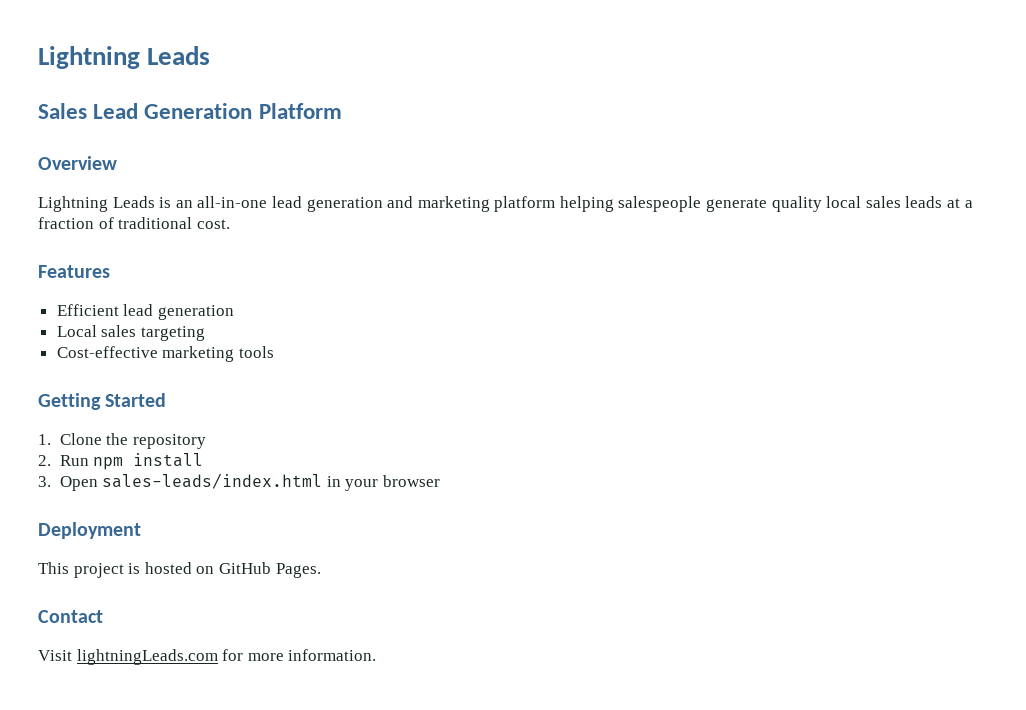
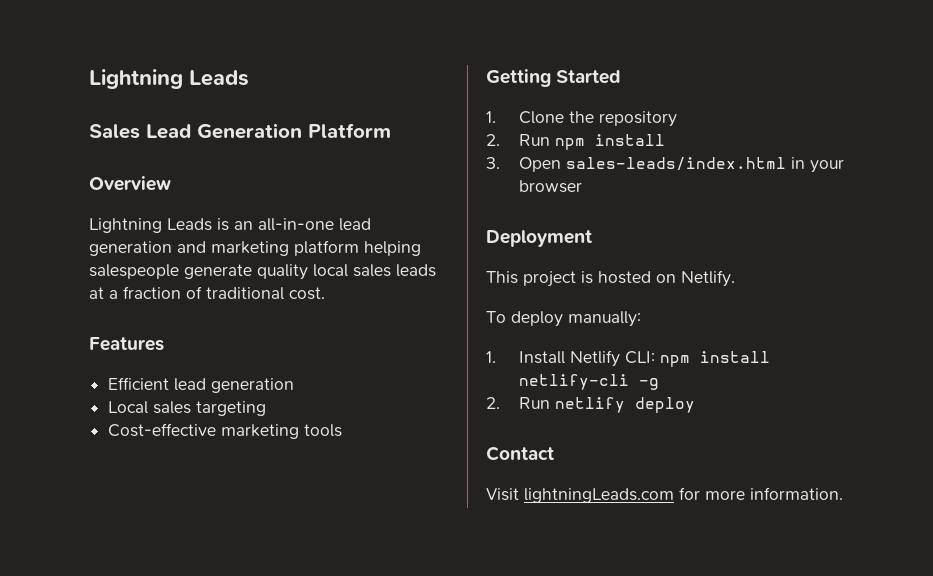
[218,562,321,578] GitHub Pages. -> [681,270,735,287] [486,311,641,327] [486,350,770,367] [518,374,659,390] [486,397,695,413] Netlify. // To deploy manually: // 1. Install Netlify CLI: npm install netlify-cli -g // 2. Run netlify deploy

